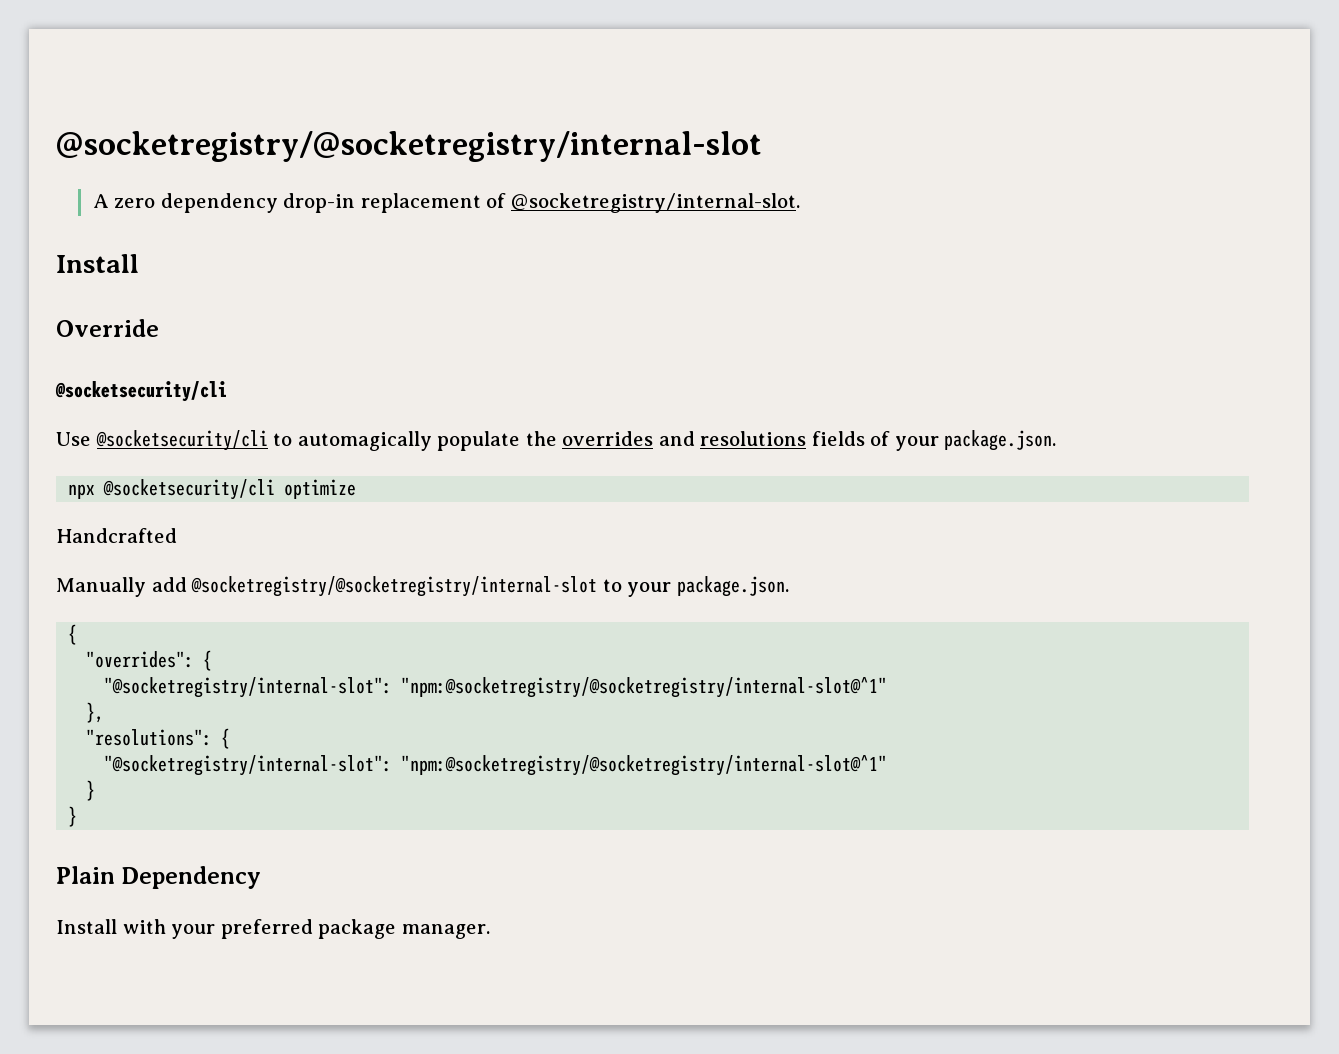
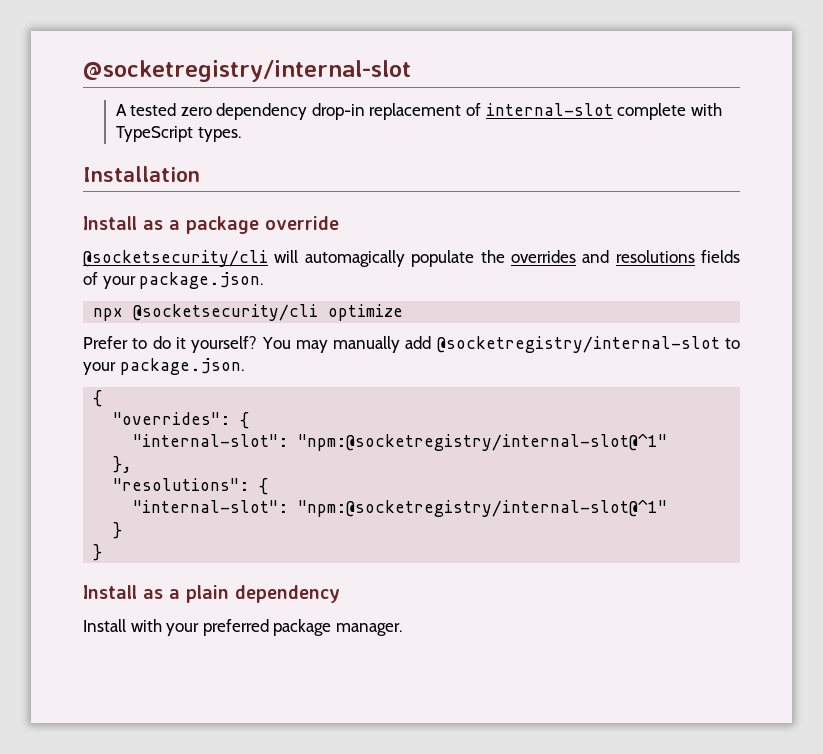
[56,131,762,162] @socketregistry/@socketregistry/internal-slot -> [83,60,411,82] @socketregistry/internal-slot
(109, 201) none -> [130,103,177,116] tested
[510,193,800,213] [56,254,139,273] [56,319,159,337] [55,381,227,402] [56,430,293,451] @socketregistry/internal-slot. // Install // Override // @socketsecurity/cli // Use @socketsecurity/cli to -> [485,103,722,120] [115,126,242,142] [83,166,200,182] [83,216,339,234] [83,250,299,267] internal-slot complete with TypeScript types. // Installation // Install as a package override // @socketsecurity/cli will
[56,528,177,543] [56,576,598,597] Handcrafted // Manually add @socketregistry/@socketregistry/internal-slot -> [83,336,720,353] Prefer to do it yourself? You may manually add @socketregistry/internal-slot
[104,677,888,698] "@socketregistry/internal-slot": "npm:@socketregistry/@socketregistry/internal-slot@^1" -> [133,433,668,451] "internal-slot": "npm:@socketregistry/internal-slot@^1"
[104,755,888,776] "@socketregistry/internal-slot": "npm:@socketregistry/@socketregistry/internal-slot@^1" -> [133,499,668,517] "internal-slot": "npm:@socketregistry/internal-slot@^1"
[56,866,262,889] Plain Dependency -> [83,585,340,603] Install as a plain dependency

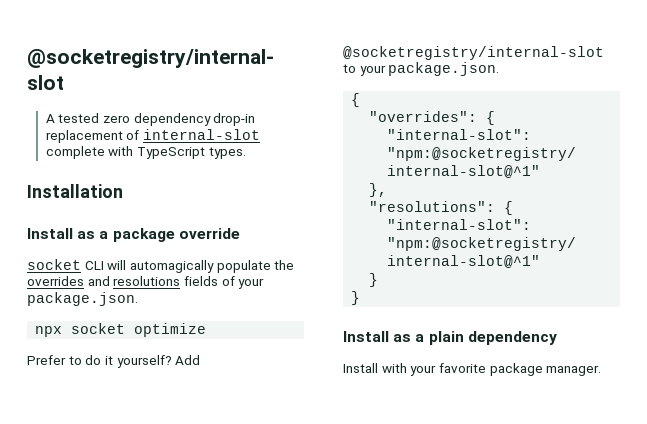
[83,250,268,267] @socketsecurity/cli -> [27,259,104,270] socket CLI
[133,304,319,321] @socketsecurity/cli -> [71,323,126,334] socket
[261,336,432,353] You may manually add -> [175,355,201,365] Add
[202,619,269,636] preferred -> [438,363,486,373] favorite

